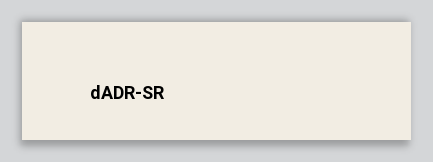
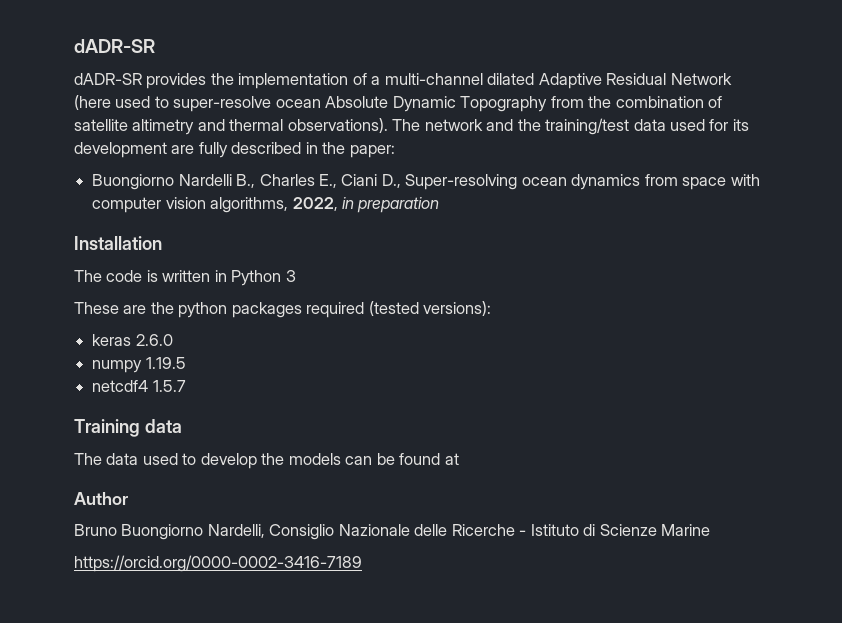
[90,85,165,99] dADR-SR -> [74,39,155,53] [74,73,732,89] [74,95,723,112] [74,118,749,135] [74,142,395,158] [92,174,760,190] [92,197,440,213] [74,236,162,250] [74,270,296,286] [74,301,492,318] [92,334,173,346] [92,357,186,373] [92,380,186,392] [74,419,182,437] [74,453,459,469] [74,492,128,505] [74,524,711,540] [74,555,362,572] dADR-SR // dADR-SR provides the implementation of a multi-channel dilated Adaptive Residual Network (here used to super-resolve ocean Absolute Dynamic Topography from the combination of satellite altimetry and thermal observations). The network and the training/test data used for its development are fully described in the paper: // Buongiorno Nardelli B., Charles E., Ciani D., Super-resolving ocean dynamics from space with computer vision algorithms, 2022, in preparation // Installation // The code is written in Python 3 // These are the python packages required (tested versions): // keras 2.6.0 // numpy 1.19.5 // netcdf4 1.5.7 // Training data // The data used to develop the models can be found at // Author // Bruno Buongiorno Nardelli, Consiglio Nazionale delle Ricerche - Istituto di Scienze Marine // https://orcid.org/0000-0002-3416-7189

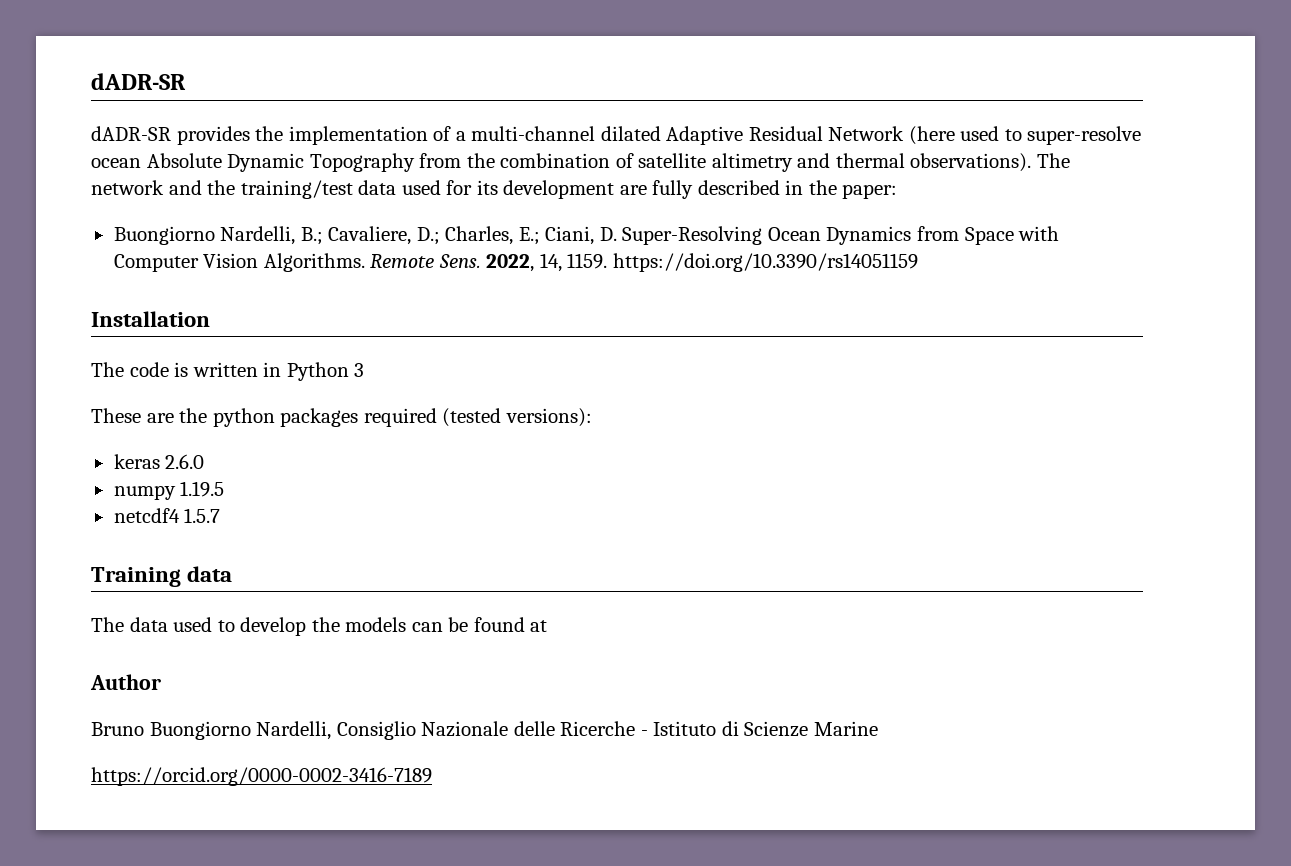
[178,174,760,190] [92,197,440,213] Nardelli B., Charles E., Ciani D., Super-resolving ocean dynamics from space with computer vision algorithms, 2022, in preparation -> [220,226,1060,245] [113,253,918,272] Nardelli, B.; Cavaliere, D.; Charles, E.; Ciani, D. Super-Resolving Ocean Dynamics from Space with Computer Vision Algorithms. Remote Sens. 2022, 14, 1159. https://doi.org/10.3390/rs14051159

